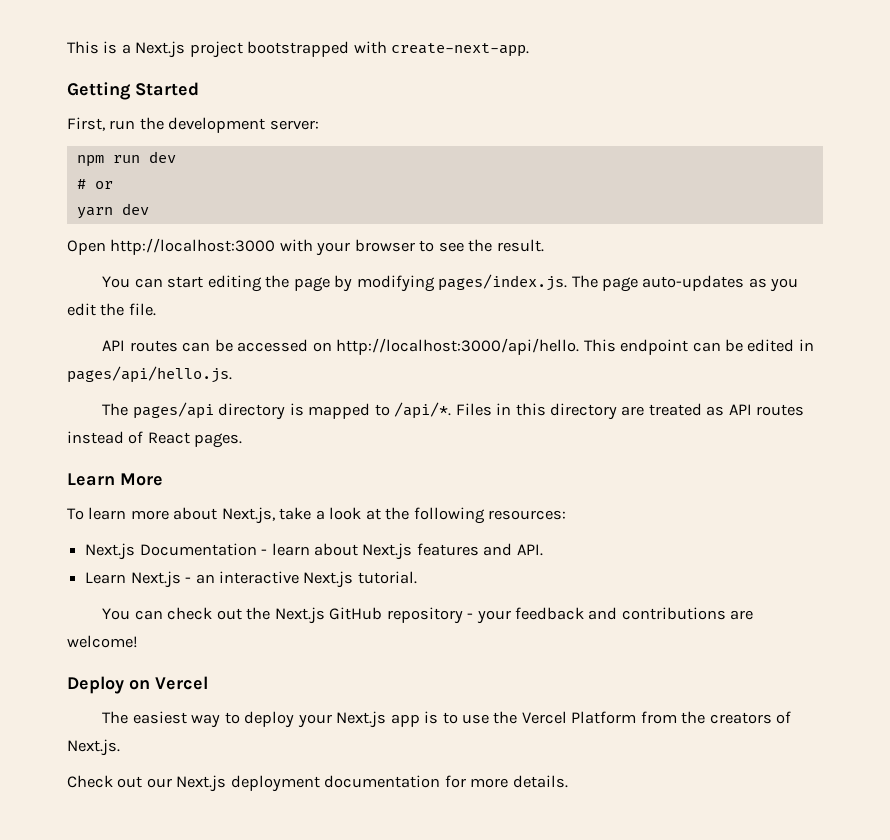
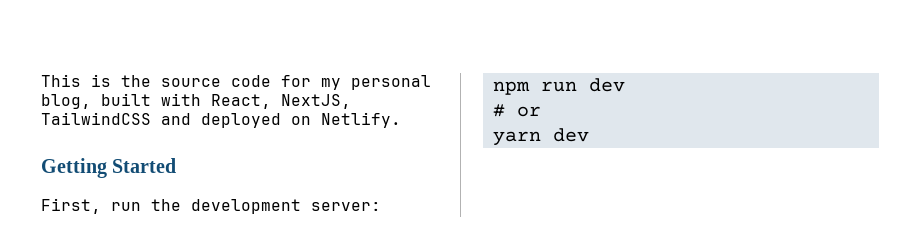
[121,41,530,58] a Next.js project bootstrapped with create-next-app. -> [121,75,431,90] [41,93,351,109] [41,112,401,128] the source code for my personal blog, built with React, NextJS, TailwindCSS and deployed on Netlify.
[67,238,544,256] [102,274,799,292] [67,303,156,316] [102,338,814,355] [67,366,232,383] [102,402,805,420] [67,431,243,448] [67,473,163,486] [67,507,567,524] [85,543,543,560] [85,571,417,588] [102,607,754,624] [67,635,138,648] [67,676,208,694] [102,711,792,728] [67,739,120,756] [67,775,568,792] // Open http://localhost:3000 with your browser to see the result. // You can start editing the page by modifying pages/index.js. The page auto-updates as you edit the file. // API routes can be accessed on http://localhost:3000/api/hello. This endpoint can be edited in pages/api/hello.js. // The pages/api directory is mapped to /api/*. Files in this directory are treated as API routes instead of React pages. // Learn More // To learn more about Next.js, take a look at the following resources: // Next.js Documentation - learn about Next.js features and API. // Learn Next.js - an interactive Next.js tutorial. // You can check out the Next.js GitHub repository - your feedback and contributions are welcome! // Deploy on Vercel // The easiest way to deploy your Next.js app is to use the Vercel Platform from the creators of Next.js. // Check out our Next.js deployment documentation for more details. -> (589, 135) none

